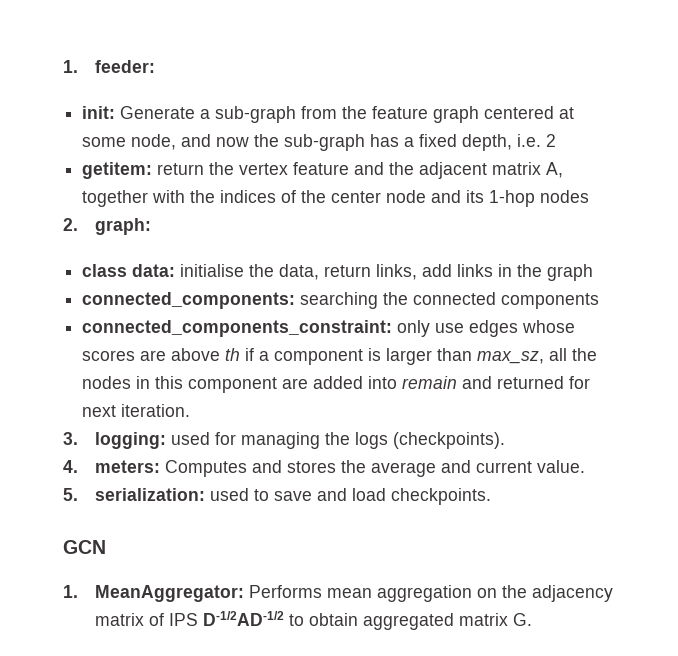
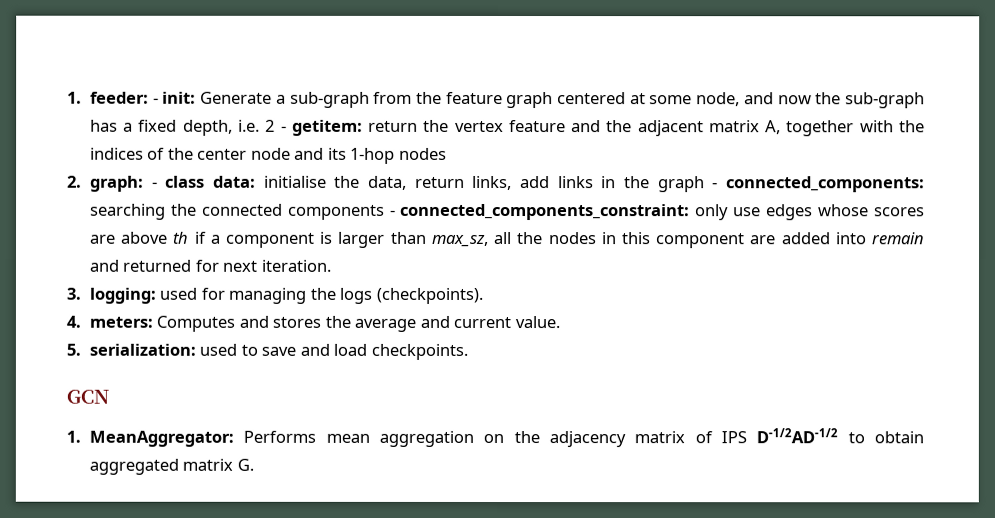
(156, 66) // -> [152,97,159,104] -
(557, 140) // -> [280,125,287,132] -
(152, 226) // -> [151,181,158,188] -
(594, 272) // -> [712,182,719,189] -
(600, 301) // -> [389,209,396,216] -

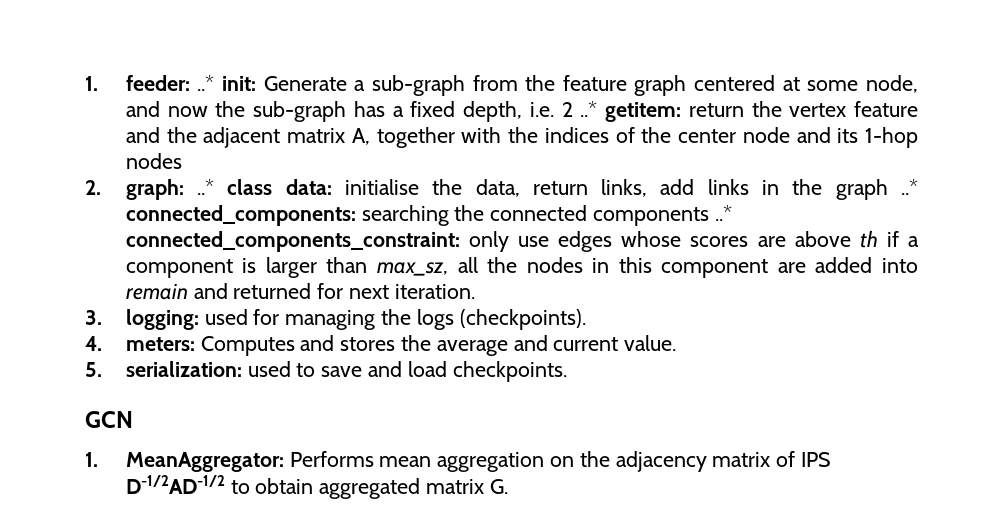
[152,97,159,104] - -> [197,75,215,91] ..*
[280,125,287,132] - -> [580,101,598,117] ..*
[151,181,158,188] - -> [197,179,215,195] ..*
[712,182,719,189] - -> [901,179,919,195] ..*
[389,209,396,216] - -> [714,205,732,221] ..*

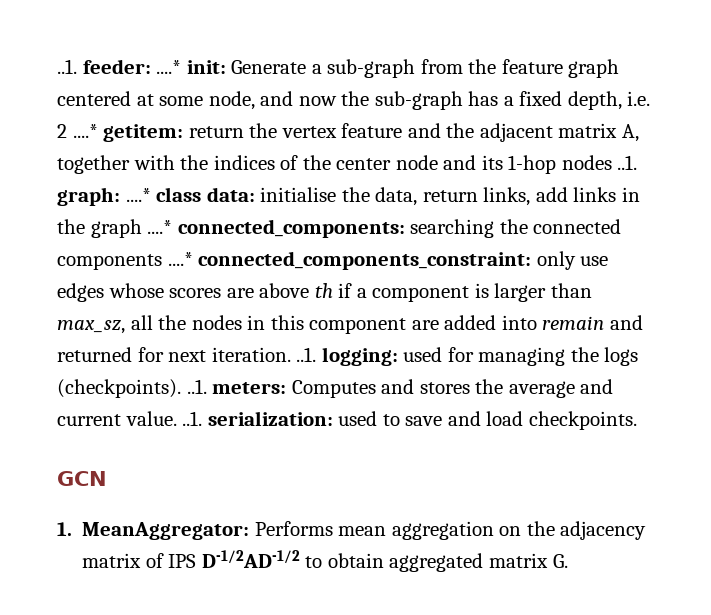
[85,75,215,91] 1. feeder: ..* -> [57,59,182,74] ..1. feeder: ....*
[580,101,598,117] ..* -> [72,124,98,138] ....*
[85,179,215,200] // 2. graph: ..* -> [617,155,638,170] [57,187,151,206] ..1. graph: ....*
[901,179,919,195] ..* -> [147,220,173,234] ....*
[714,205,732,221] ..* -> [167,252,193,266] ....*
[85,310,102,325] // 3. -> [296,347,317,362] ..1.
[85,336,102,351] // 4. -> [186,379,207,394] ..1.
[85,362,102,377] // 5. -> [182,411,203,426] ..1.

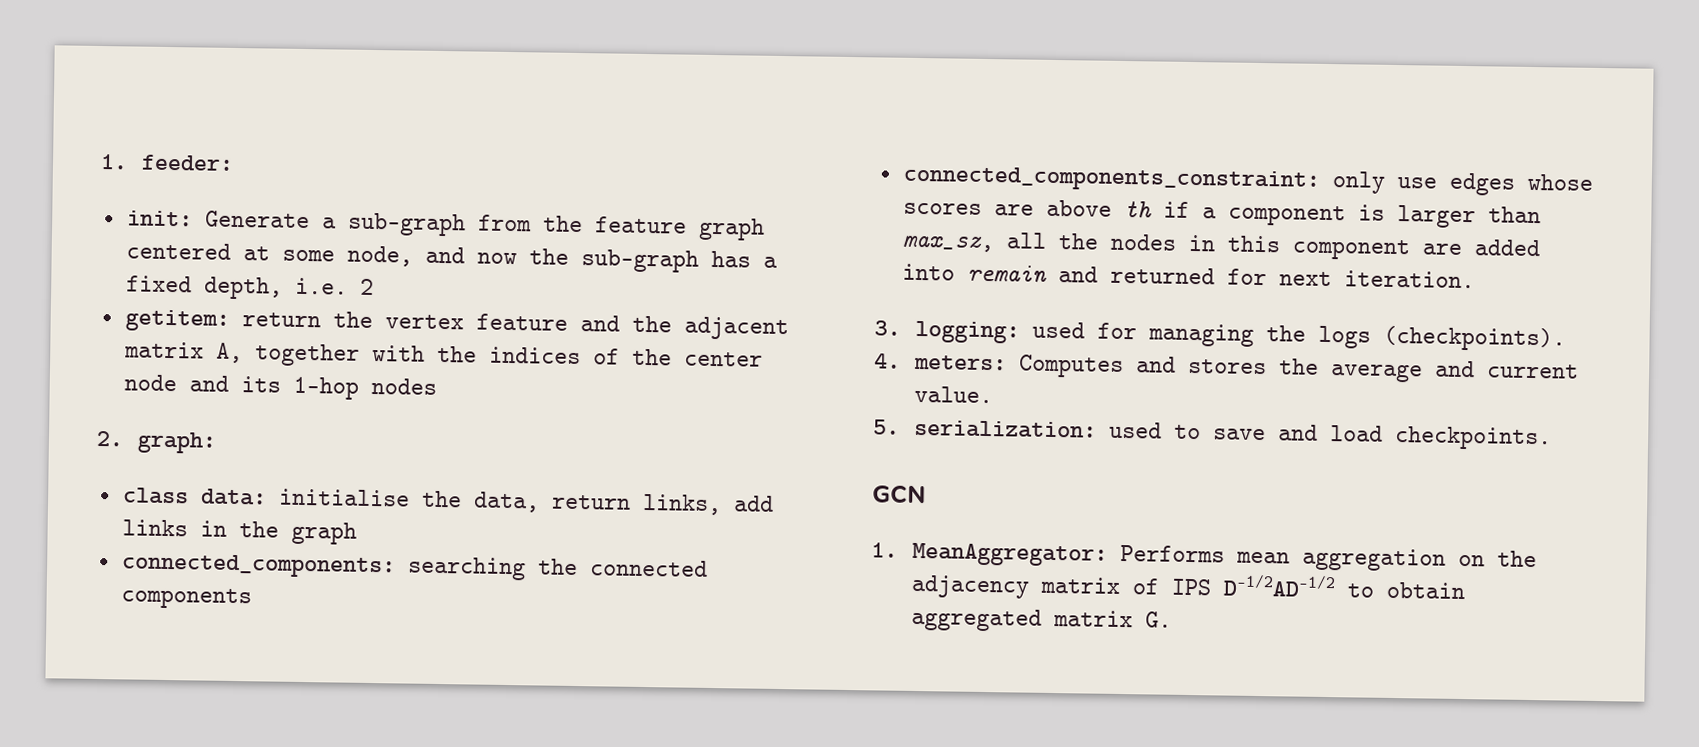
[57,59,77,74] ..1. -> [100,154,128,170] 1.
[156,60,182,74] ....* -> (235, 162) //
[72,124,98,138] ....* -> (374, 287) //
[617,155,638,170] ..1. -> [96,430,124,447] // 2.
[125,188,151,202] ....* -> (218, 442) //
[147,220,173,234] ....* -> (357, 533) //
[167,252,193,266] ....* -> (252, 598) //
[296,347,317,362] ..1. -> [874,320,901,336] // 3.
[186,379,207,394] ..1. -> [874,353,901,369] // 4.
[182,411,203,426] ..1. -> [873,419,900,435] // 5.

